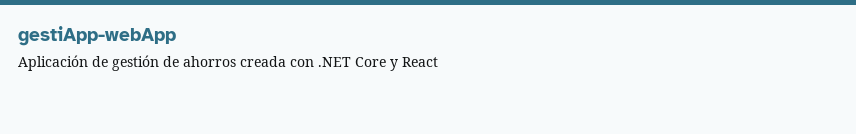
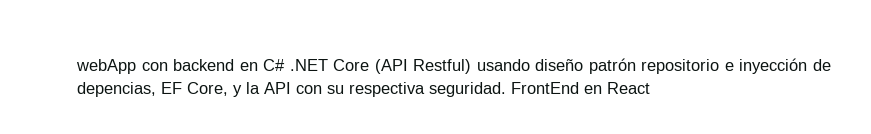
[18,26,176,46] [18,55,398,71] gestiApp-webApp // Aplicación de gestión de ahorros creada con .NET Core y -> [76,58,831,74] [77,82,602,97] webApp con backend en C# .NET Core (API Restful) usando diseño patrón repositorio e inyección de depencias, EF Core, y la API con su respectiva seguridad. FrontEnd en

